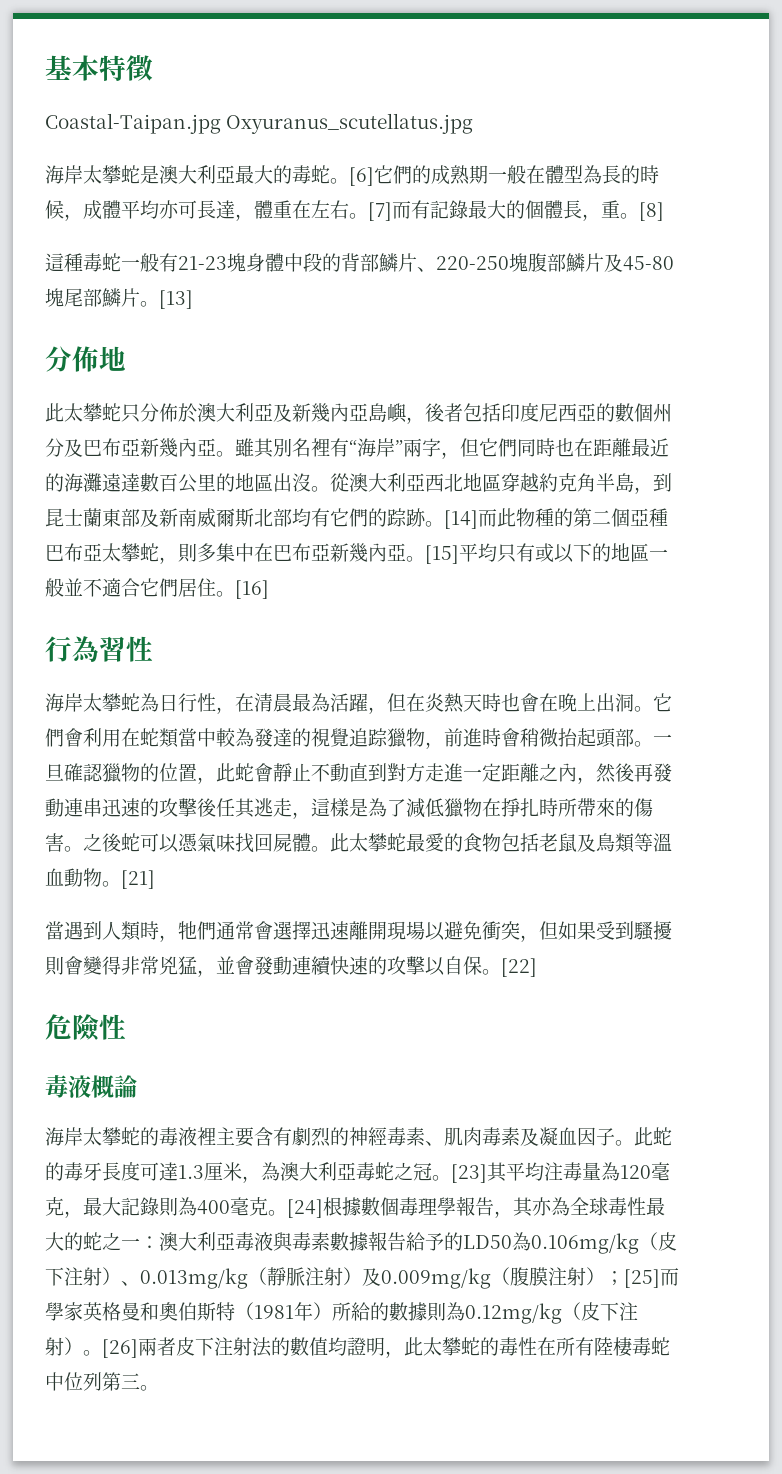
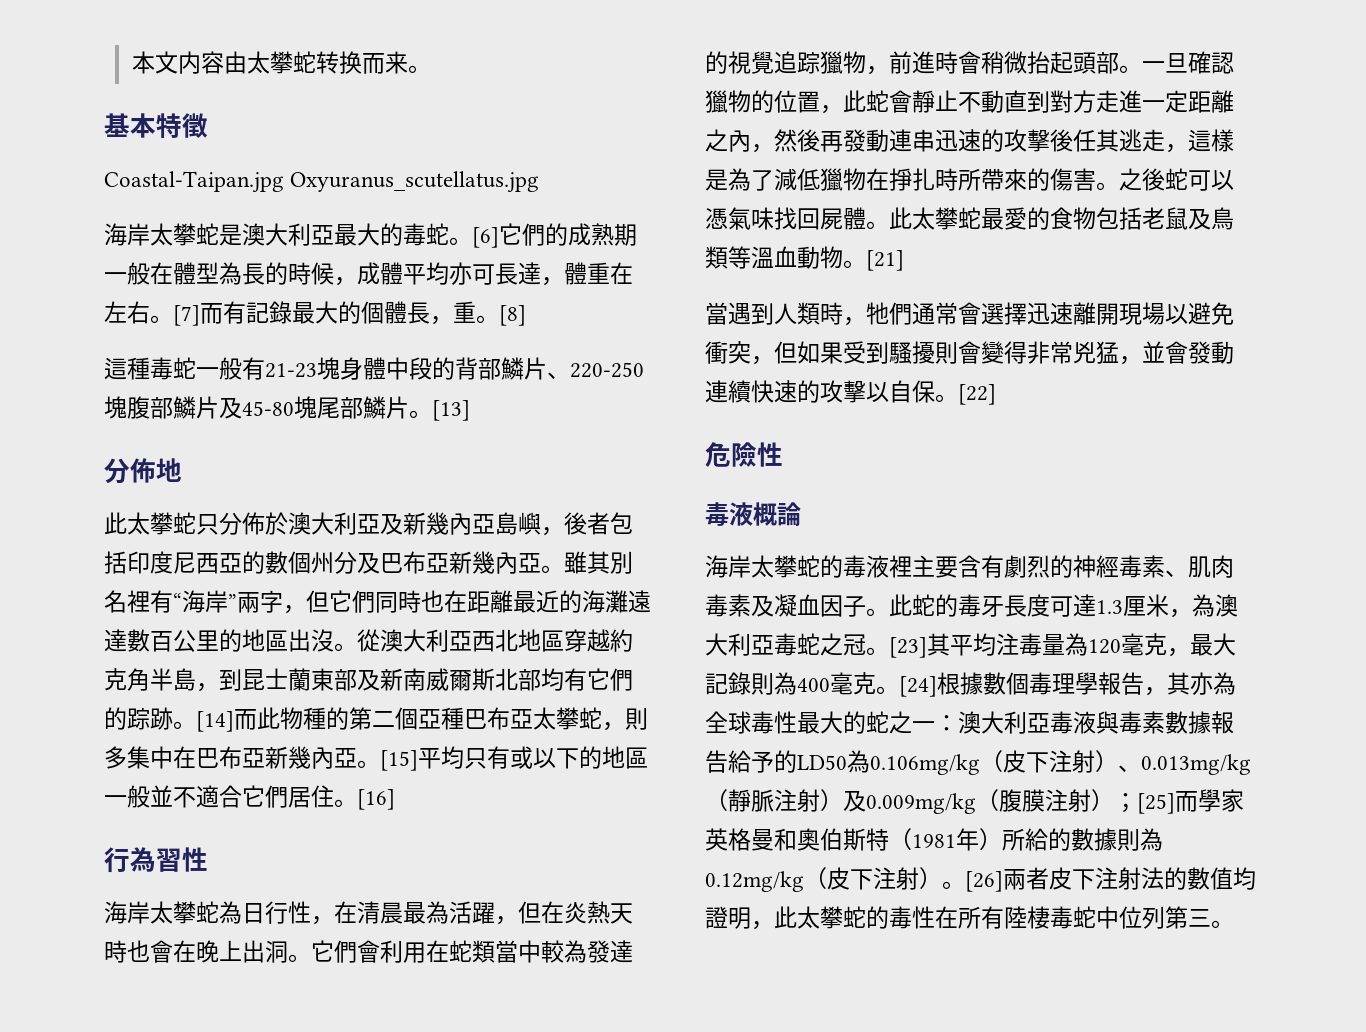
(45, 67) none -> [131,51,431,74] 本文内容由太攀蛇转换而来。 //

